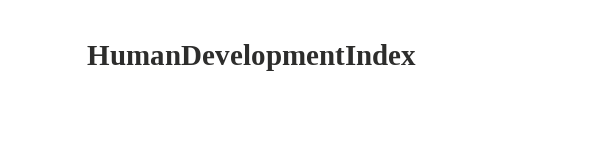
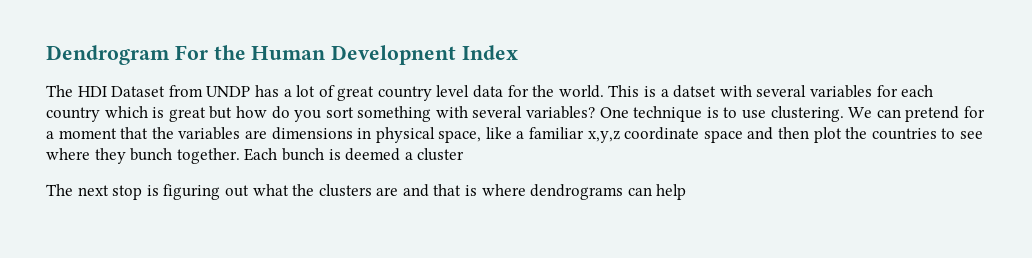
[87,44,416,71] HumanDevelopmentIndex -> [46,45,519,65] [46,85,934,101] [46,106,985,122] [46,127,983,143] [46,148,465,164] [46,184,687,200] Dendrogram For the Human Developnent Index // The HDI Dataset from UNDP has a lot of great country level data for the world. This is a datset with several variables for each country which is great but how do you sort something with several variables? One technique is to use clustering. We can pretend for a moment that the variables are dimensions in physical space, like a familiar x,y,z coordinate space and then plot the countries to see where they bunch together. Each bunch is deemed a cluster // The next stop is figuring out what the clusters are and that is where dendrograms can help

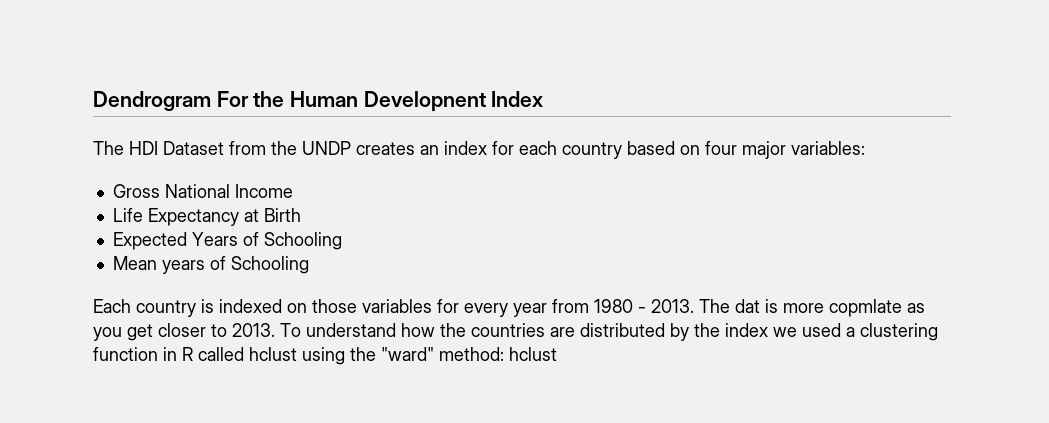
[206,85,934,101] [46,106,985,122] [46,127,983,143] [46,148,465,164] [46,184,687,200] UNDP has a lot of great country level data for the world. This is a datset with several variables for each country which is great but how do you sort something with several variables? One technique is to use clustering. We can pretend for a moment that the variables are dimensions in physical space, like a familiar x,y,z coordinate space and then plot the countries to see where they bunch together. Each bunch is deemed a cluster // The next stop is figuring out what the clusters are and that is where dendrograms can help -> [271,141,865,159] [112,184,293,198] [112,208,301,226] [112,232,342,250] [112,256,309,274] [93,299,925,317] [93,323,938,341] [93,347,557,365] the UNDP creates an index for each country based on four major variables: // Gross National Income // Life Expectancy at Birth // Expected Years of Schooling // Mean years of Schooling // Each country is indexed on those variables for every year from 1980 - 2013. The dat is more copmlate as you get closer to 2013. To understand how the countries are distributed by the index we used a clustering function in R called hclust using the "ward" method: hclust

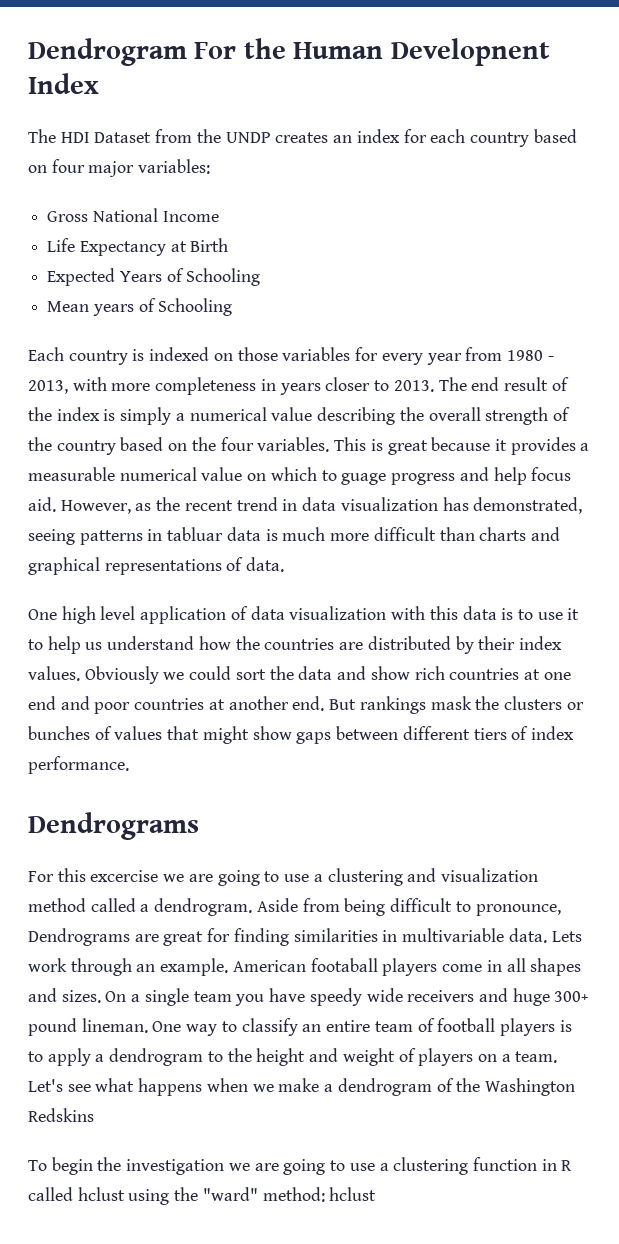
[651,299,925,317] [93,323,301,341] 2013. The dat is more copmlate as you get closer to 2013. To -> [28,377,569,395] [28,407,570,425] [28,437,590,455] [28,467,572,485] [28,497,583,514] [28,527,560,545] [28,557,285,575] [28,606,580,624] [28,636,103,654] 2013, with more completeness in years closer to 2013. The end result of the index is simply a numerical value describing the overall strength of the country based on the four variables. This is great because it provides a measurable numerical value on which to guage progress and help focus aid. However, as the recent trend in data visualization has demonstrated, seeing patterns in tabluar data is much more difficult than charts and graphical representations of data. // One high level application of data visualization with this data is to use it to help us
[694,323,841,337] the index we used -> [478,636,562,650] [28,666,571,684] [28,696,584,714] [28,726,574,744] [28,756,129,774] [28,812,199,840] [28,868,538,886] [28,898,561,916] [28,928,582,946] [28,958,582,976] [28,988,589,1006] [28,1018,572,1036] [28,1048,558,1066] [28,1078,575,1096] [28,1108,94,1122] [28,1157,375,1175] their index values. Obviously we could sort the data and show rich countries at one end and poor countries at another end. But rankings mask the clusters or bunches of values that might show gaps between different tiers of index performance. // Dendrograms // For this excercise we are going to use a clustering and visualization method called a dendrogram. Aside from being difficult to pronounce, Dendrograms are great for finding similarities in multivariable data. Lets work through an example. American footaball players come in all shapes and sizes. On a single team you have speedy wide receivers and huge 300+ pound lineman. One way to classify an entire team of football players is to apply a dendrogram to the height and weight of players on a team. Let's see what happens when we make a dendrogram of the Washington Redskins // To begin the investigation we are going to use

